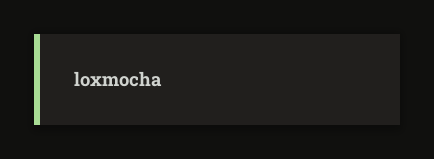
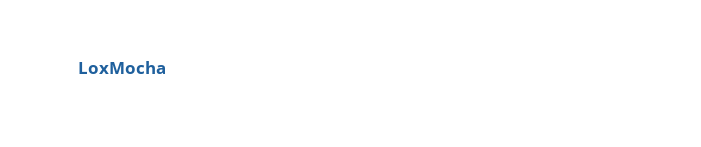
[74,71,162,87] loxmocha -> [78,61,166,74] LoxMocha

